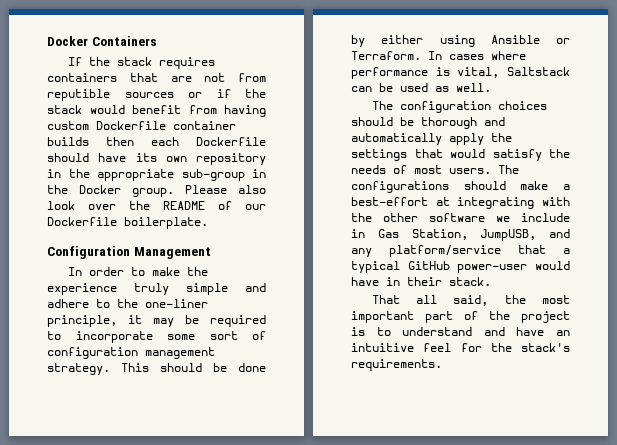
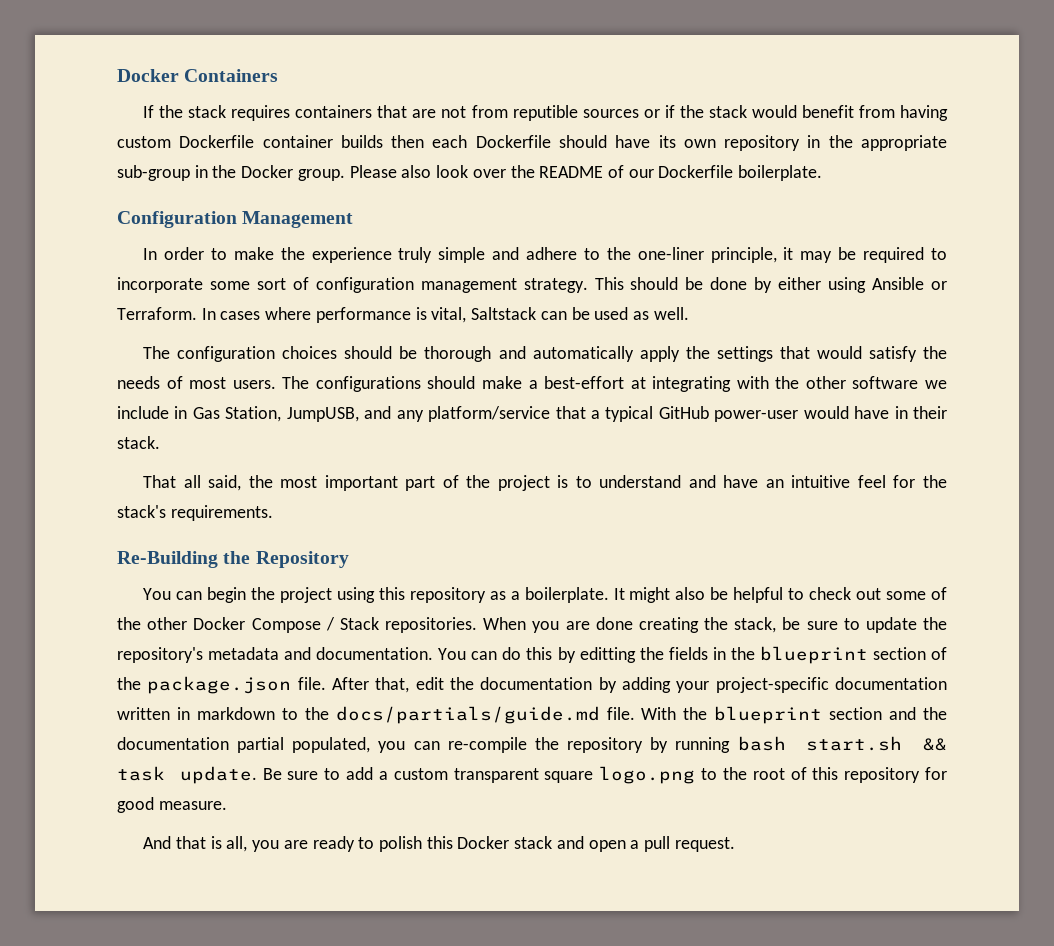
(442, 365) none -> [117,551,349,568] [143,587,947,603] [117,617,947,633] [117,646,947,664] [117,676,947,694] [117,706,947,724] [117,736,948,753] [117,766,948,784] [117,797,227,813] [143,836,735,852] // Re-Building the Repository // You can begin the project using this repository as a boilerplate. It might also be helpful to check out some of the other Docker Compose / Stack repositories. When you are done creating the stack, be sure to update the repository's metadata and documentation. You can do this by editting the fields in the blueprint section of the package.json file. After that, edit the documentation by adding your project-specific documentation written in markdown to the docs/partials/guide.md file. With the blueprint section and the documentation partial populated, you can re-compile the repository by running bash start.sh && task update. Be sure to add a custom transparent square logo.png to the root of this repository for good measure. // And that is all, you are ready to polish this Docker stack and open a pull request.

